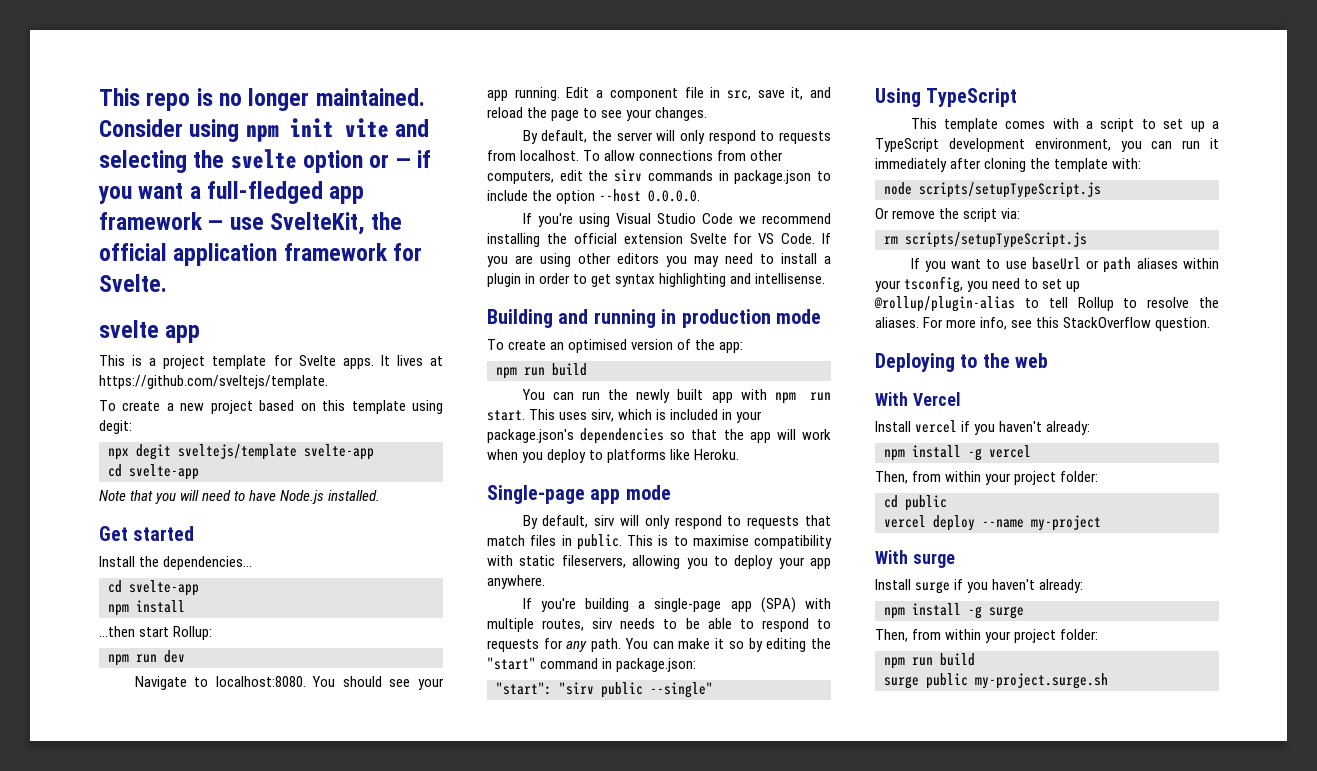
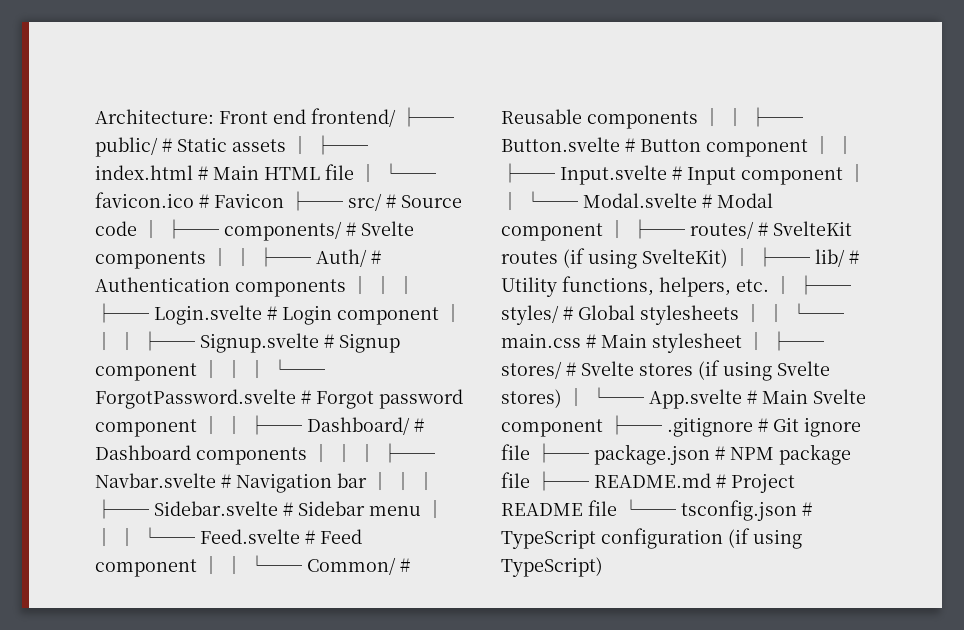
[99,88,425,111] [99,118,430,142] [99,149,432,173] [98,181,365,204] [99,212,403,235] [99,243,423,266] [99,274,167,292] [99,320,201,343] [99,355,443,369] [99,375,328,389] [99,400,444,414] [99,420,132,434] [108,444,374,460] [108,464,199,480] [99,490,381,504] [99,526,195,541] [99,556,253,570] [108,580,199,596] [108,600,185,616] [99,626,213,640] [108,650,185,666] [134,676,444,690] [487,87,831,101] [487,107,708,121] [522,130,831,144] [487,150,784,161] [487,169,831,184] [487,189,701,204] [522,213,831,227] [487,233,831,247] [487,253,831,267] [487,273,826,287] [487,309,821,328] [487,339,744,353] [496,363,587,379] [521,389,831,404] [487,409,763,423] [487,428,831,444] [487,449,740,463] [487,485,671,504] [522,515,831,529] [487,534,832,550] [487,555,831,569] [487,575,545,589] [522,597,831,613] [487,618,831,632] [487,638,831,652] [487,657,697,672] [496,682,713,698] [875,88,1018,107] [910,118,1219,132] [875,138,1219,152] [875,158,1142,172] [884,182,1101,198] [875,208,1021,222] [884,232,1087,248] [910,257,1219,273] [875,276,1081,293] [874,296,1219,312] [875,317,1211,331] [875,353,1049,372] [875,392,960,406] [875,420,1091,435] [884,445,1031,461] [875,471,1099,485] [884,495,947,511] [884,515,1101,531] [875,550,955,568] [875,579,1084,594] [884,603,1024,619] [875,629,1099,643] [884,653,975,669] [884,673,1108,689] This repo is no longer maintained. Consider using npm init vite and selecting the svelte option or — if you want a full-fledged app framework — use SvelteKit, the official application framework for Svelte. // svelte app // This is a project template for Svelte apps. It lives at https://github.com/sveltejs/template. // To create a new project based on this template using degit: // npx degit sveltejs/template svelte-app // cd svelte-app // Note that you will need to have Node.js installed. // Get started // Install the dependencies... // cd svelte-app // npm install // ...then start Rollup: // npm run dev // Navigate to localhost:8080. You should see your app running. Edit a component file in src, save it, and reload the page to see your changes. // By default, the server will only respond to requests from localhost. To allow connections from other computers, edit the sirv commands in package.json to include the option --host 0.0.0.0. // If you're using Visual Studio Code we recommend installing the official extension Svelte for VS Code. If you are using other editors you may need to install a plugin in order to get syntax highlighting and intellisense. // Building and running in production mode // To create an optimised version of the app: // npm run build // You can run the newly built app with npm run start. This uses sirv, which is included in your package.json's dependencies so that the app will work when you deploy to platforms like Heroku. // Single-page app mode // By default, sirv will only respond to requests that match files in public. This is to maximise compatibility with static fileservers, allowing you to deploy your app anywhere. // If you're building a single-page app (SPA) with multiple routes, sirv needs to be able to respond to requests for any path. You can make it so by editing the "start" command in package.json: // "start": "sirv public --single" // Using TypeScript // This template comes with a script to set up a TypeScript development environment, you can run it immediately after cloning the template with: // node scripts/setupTypeScript.js // Or remove the script via: // rm scripts/setupTypeScript.js // If you want to use baseUrl or path aliases within your tsconfig, you need to set up @rollup/plugin-alias to tell Rollup to resolve the aliases. For more info, see this StackOverflow question. // Deploying to the web // With Vercel // Install vercel if you haven't already: // npm install -g vercel // Then, from within your project folder: // cd public // vercel deploy --name my-project // With surge // Install surge if you haven't already: // npm install -g surge // Then, from within your project folder: // npm run build // surge public my-project.surge.sh -> [95,107,454,127] [95,135,368,157] [95,163,436,183] [95,191,462,211] [95,219,414,241] [95,247,381,269] [95,276,415,297] [95,303,462,325] [95,331,400,353] [95,359,325,381] [95,389,463,409] [95,415,424,437] [95,443,435,465] [95,472,435,493] [95,499,444,519] [95,527,362,547] [95,555,410,577] [501,107,803,129] [501,136,854,157] [501,163,866,185] [501,191,773,211] [501,219,852,241] [501,247,859,269] [501,275,851,297] [501,303,844,325] [501,331,824,353] [501,360,830,381] [501,387,866,409] [501,415,861,437] [501,443,851,465] [501,471,795,493] [501,499,812,521] [501,528,802,549] [501,557,603,577] Architecture: Front end frontend/ ├── public/ # Static assets │ ├── index.html # Main HTML file │ └── favicon.ico # Favicon ├── src/ # Source code │ ├── components/ # Svelte components │ │ ├── Auth/ # Authentication components │ │ │ ├── Login.svelte # Login component │ │ │ ├── Signup.svelte # Signup component │ │ │ └── ForgotPassword.svelte # Forgot password component │ │ ├── Dashboard/ # Dashboard components │ │ │ ├── Navbar.svelte # Navigation bar │ │ │ ├── Sidebar.svelte # Sidebar menu │ │ │ └── Feed.svelte # Feed component │ │ └── Common/ # Reusable components │ │ ├── Button.svelte # Button component │ │ ├── Input.svelte # Input component │ │ └── Modal.svelte # Modal component │ ├── routes/ # SvelteKit routes (if using SvelteKit) │ ├── lib/ # Utility functions, helpers, etc. │ ├── styles/ # Global stylesheets │ │ └── main.css # Main stylesheet │ ├── stores/ # Svelte stores (if using Svelte stores) │ └── App.svelte # Main Svelte component ├── .gitignore # Git ignore file ├── package.json # NPM package file ├── README.md # Project README file └── tsconfig.json # TypeScript configuration (if using TypeScript)

